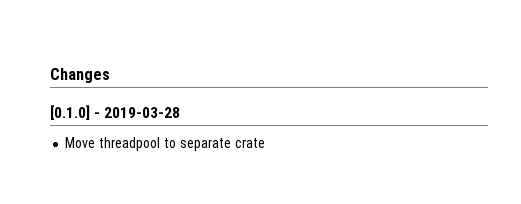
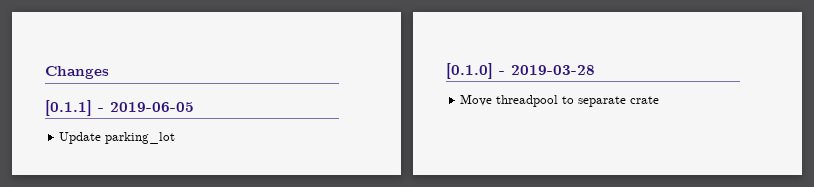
(110, 75) none -> [45,100,194,116] [59,132,176,144] // [0.1.1] - 2019-06-05 // Update parking_lot

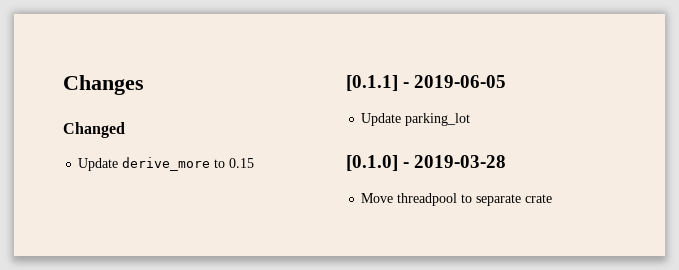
(109, 72) none -> [63,122,125,138] [78,157,255,171] // Changed // Update derive_more to 0.15

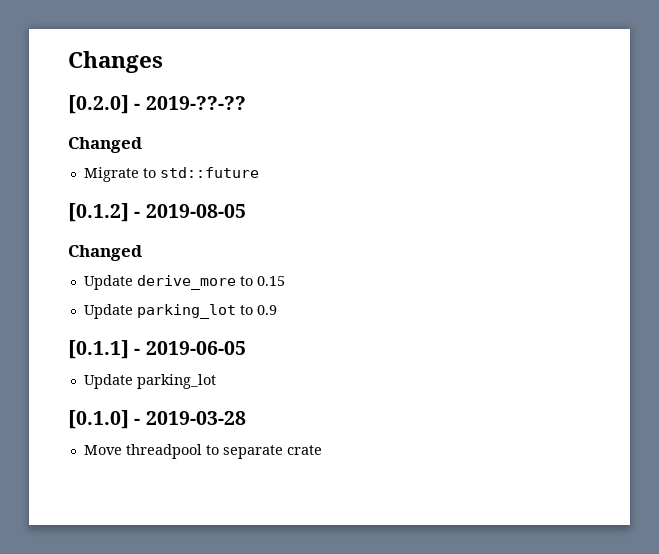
(144, 85) none -> [68,95,246,114] [68,137,142,153] [83,167,259,182] [68,203,246,222] // [0.2.0] - 2019-??-?? // Changed // Migrate to std::future // [0.1.2] - 2019-08-05
(255, 163) none -> [83,304,277,319] // Update parking_lot to 0.9

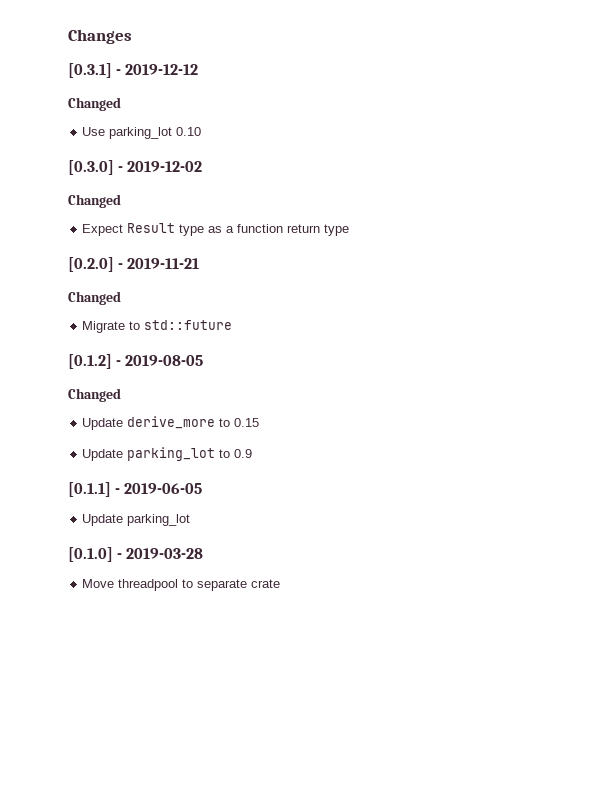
(163, 62) none -> [68,63,199,78] [68,97,121,111] [82,127,202,139] [68,160,203,175] [68,194,121,208] [82,223,350,236] // [0.3.1] - 2019-12-12 // Changed // Use parking_lot 0.10 // [0.3.0] - 2019-12-02 // Changed // Expect Result type as a function return type
[145,96,246,110] 2019-??-?? -> [127,258,200,269] 2019-11-21

